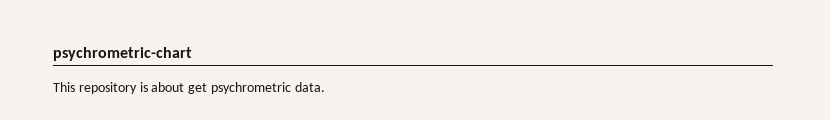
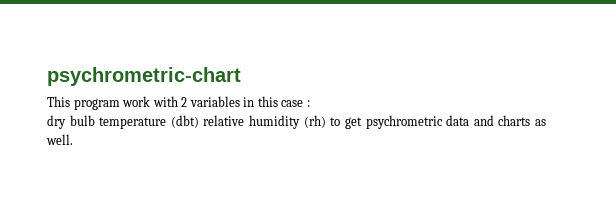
[78,82,325,94] repository is about get psychrometric data. -> [73,96,310,110] [47,115,547,129] [46,134,73,145] program work with 2 variables in this case : // dry bulb temperature (dbt) relative humidity (rh) to get psychrometric data and charts as well.

